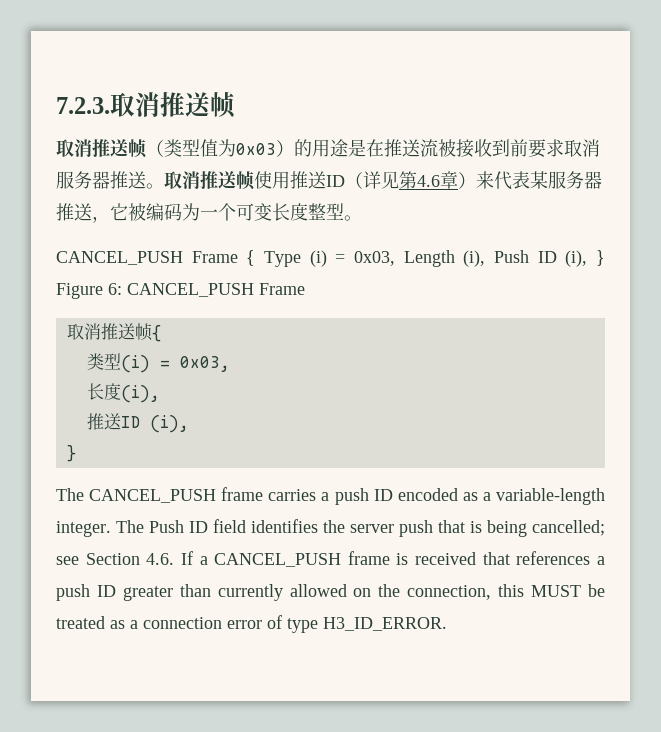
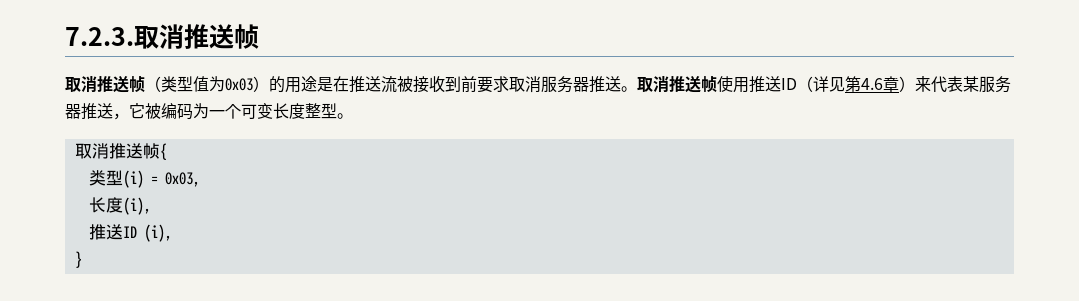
[56,250,606,267] [56,283,305,299] // CANCEL_PUSH Frame { Type (i) = 0x03, Length (i), Push ID (i), } Figure 6: CANCEL_PUSH Frame -> (353, 116) none
[56,487,606,505] [56,519,605,537] [56,551,605,567] [56,584,606,601] [56,615,447,633] // The CANCEL_PUSH frame carries a push ID encoded as a variable-length integer. The Push ID field identifies the server push that is being cancelled; see Section 4.6. If a CANCEL_PUSH frame is received that references a push ID greater than currently allowed on the connection, this MUST be treated as a connection error of type H3_ID_ERROR. -> (82, 259) none

